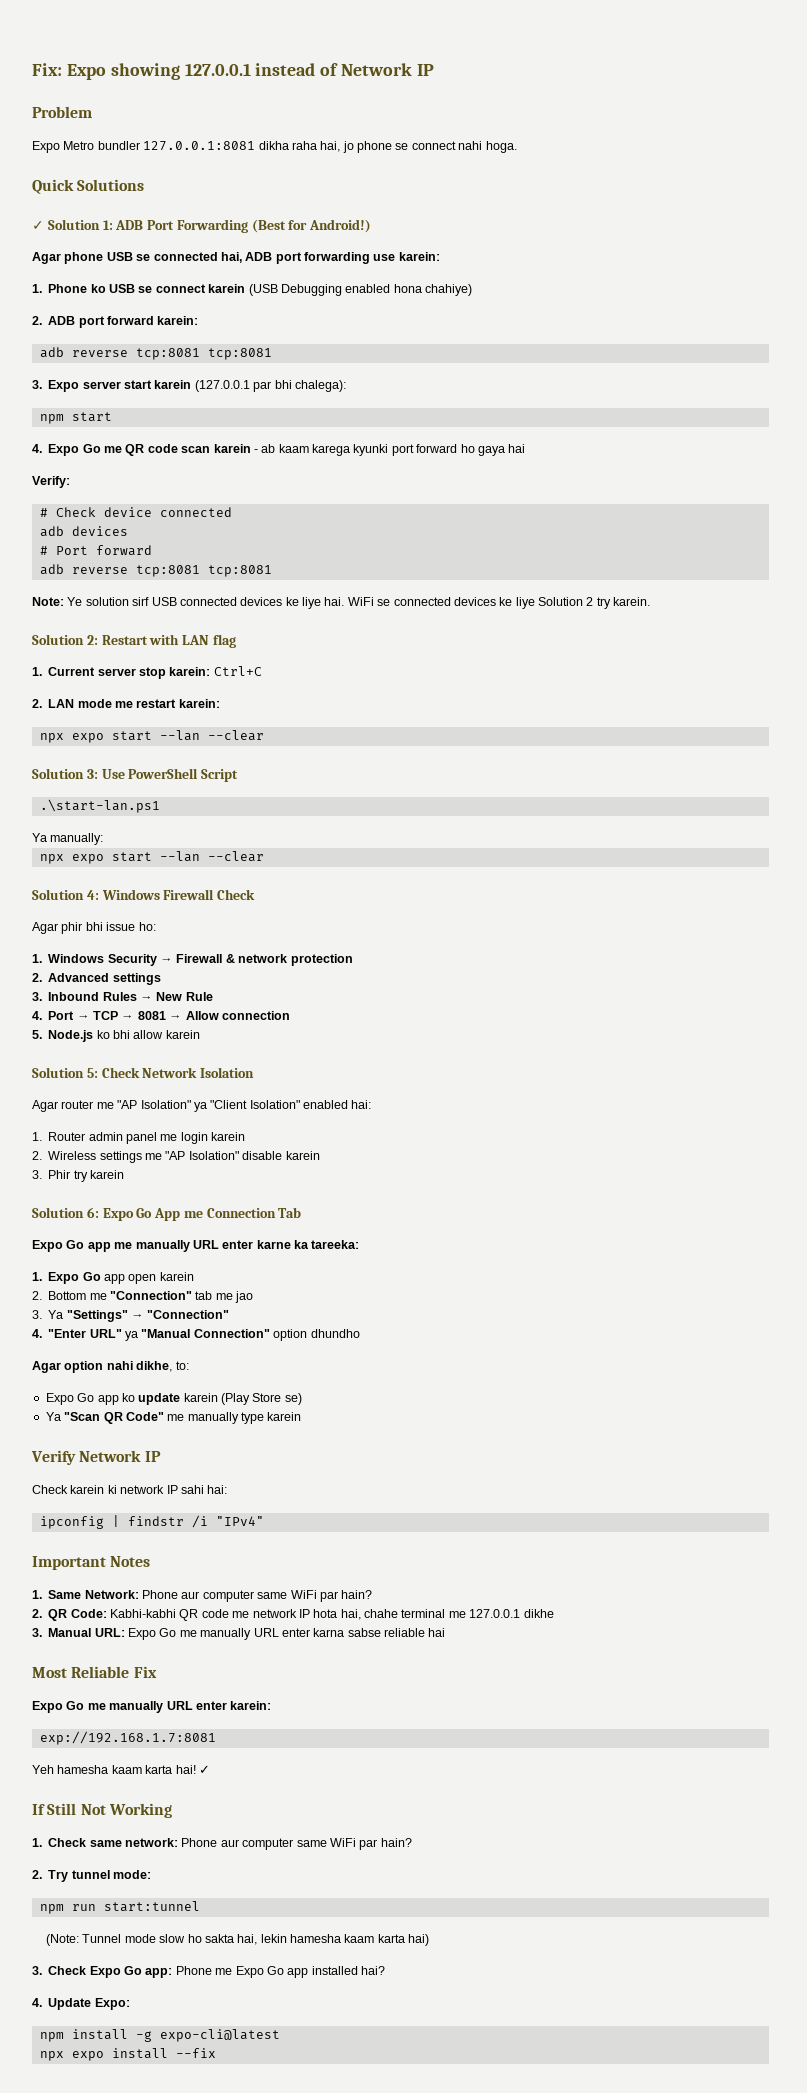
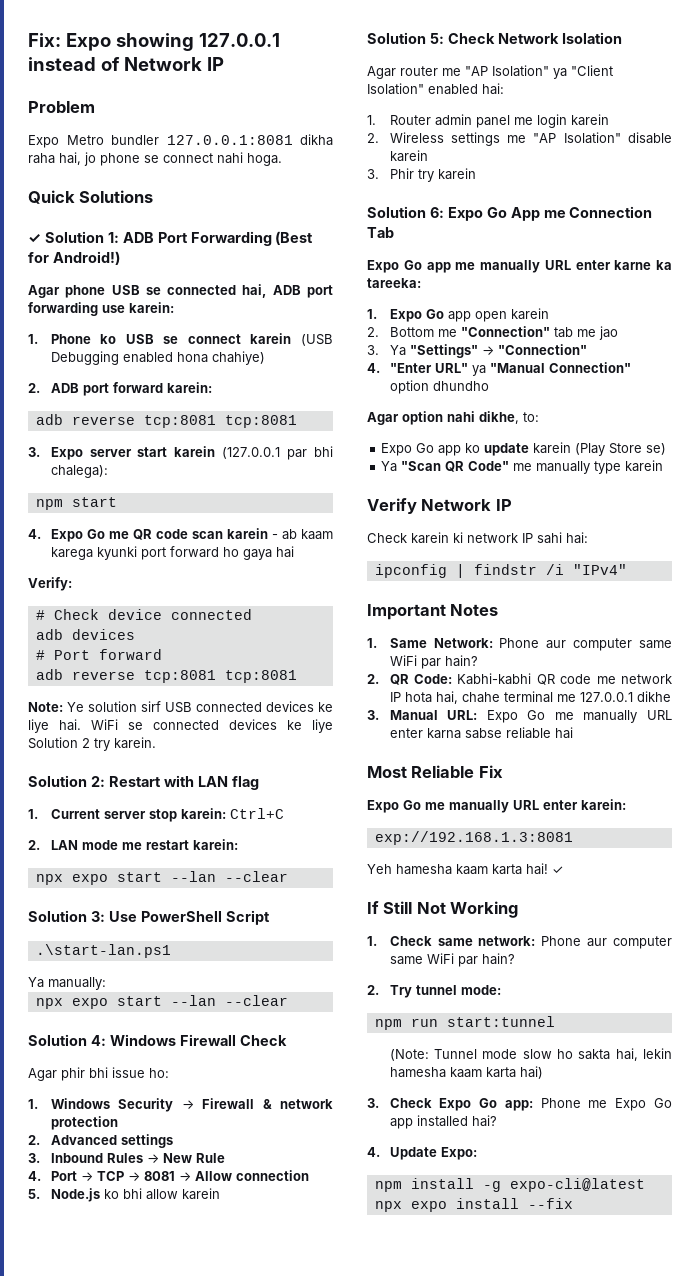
[39,1731,216,1745] exp://192.168.1.7:8081 -> [374,831,573,845] exp://192.168.1.3:8081

